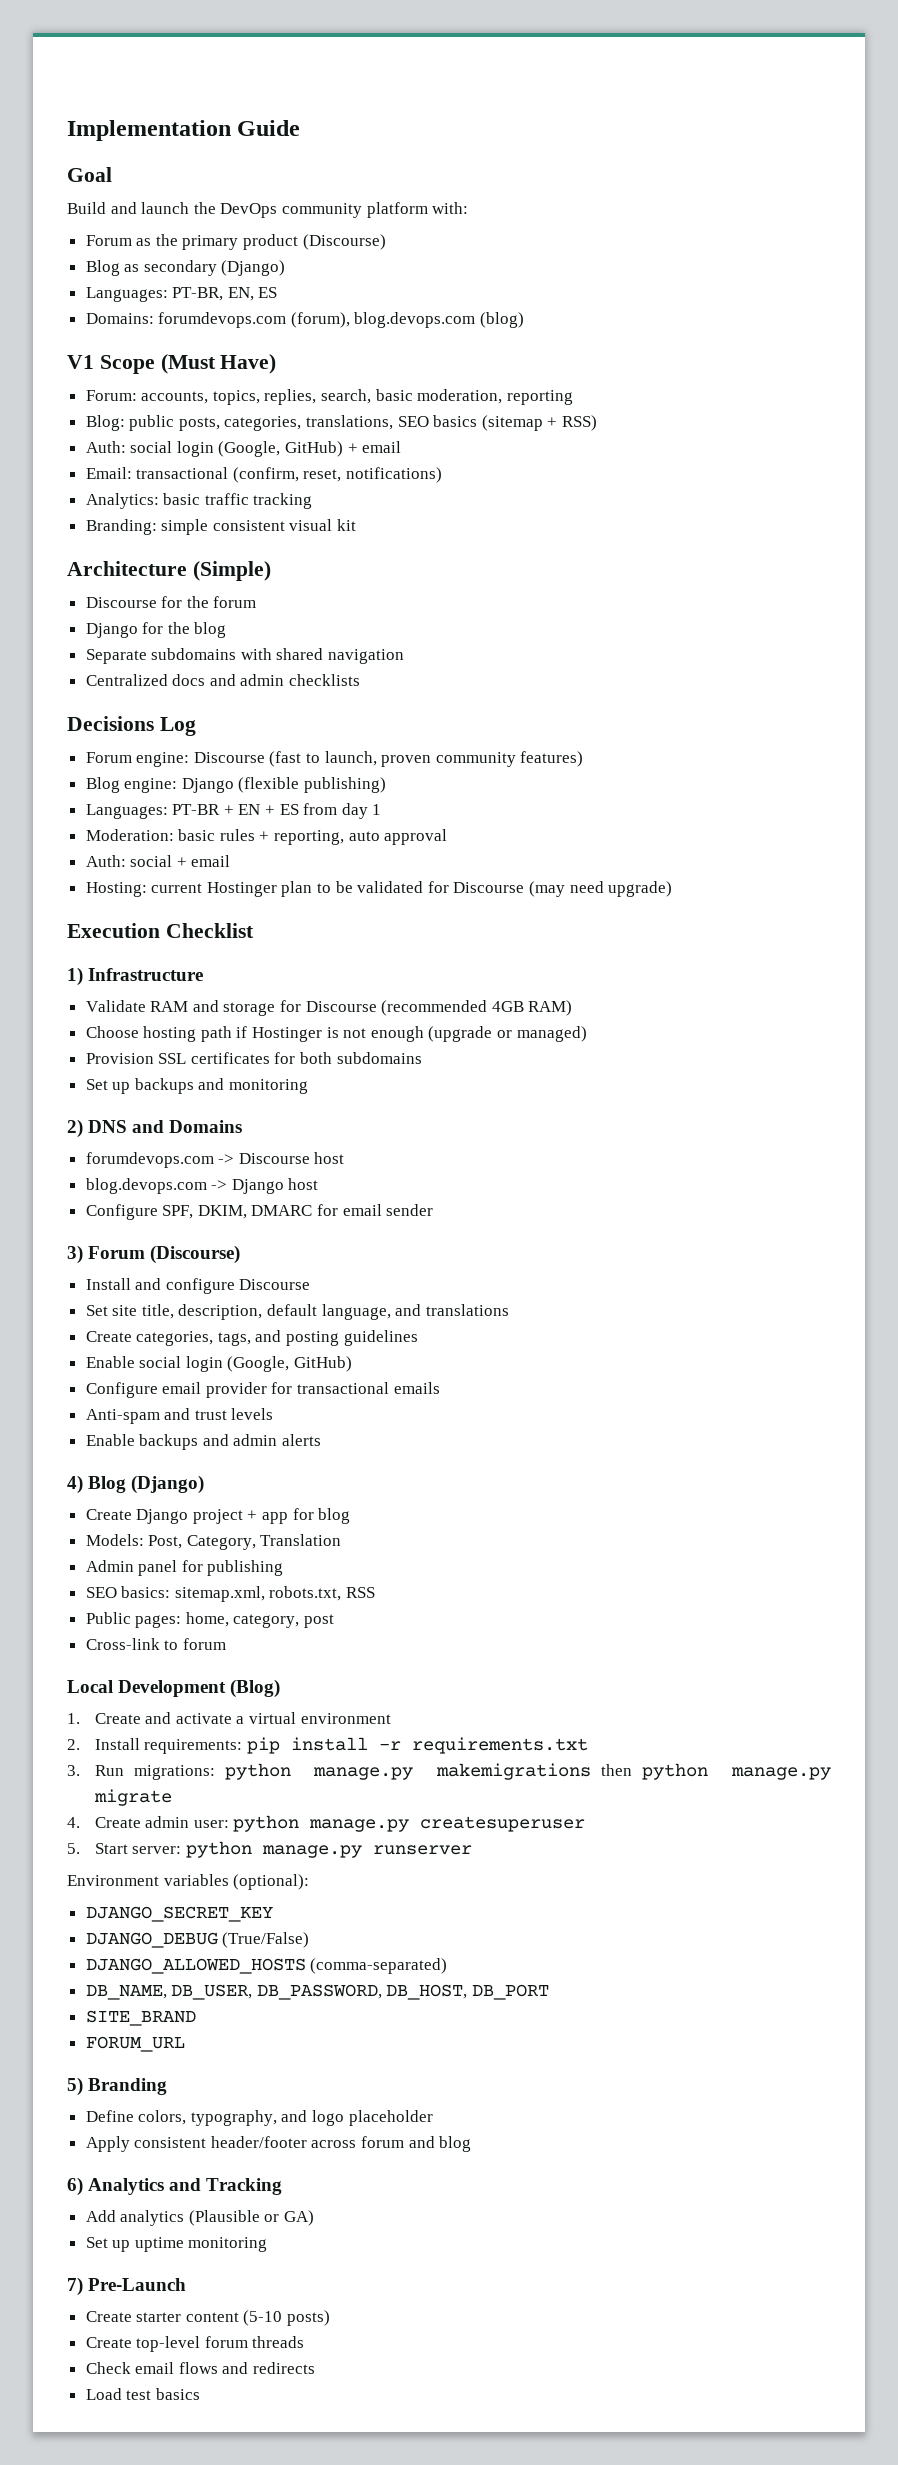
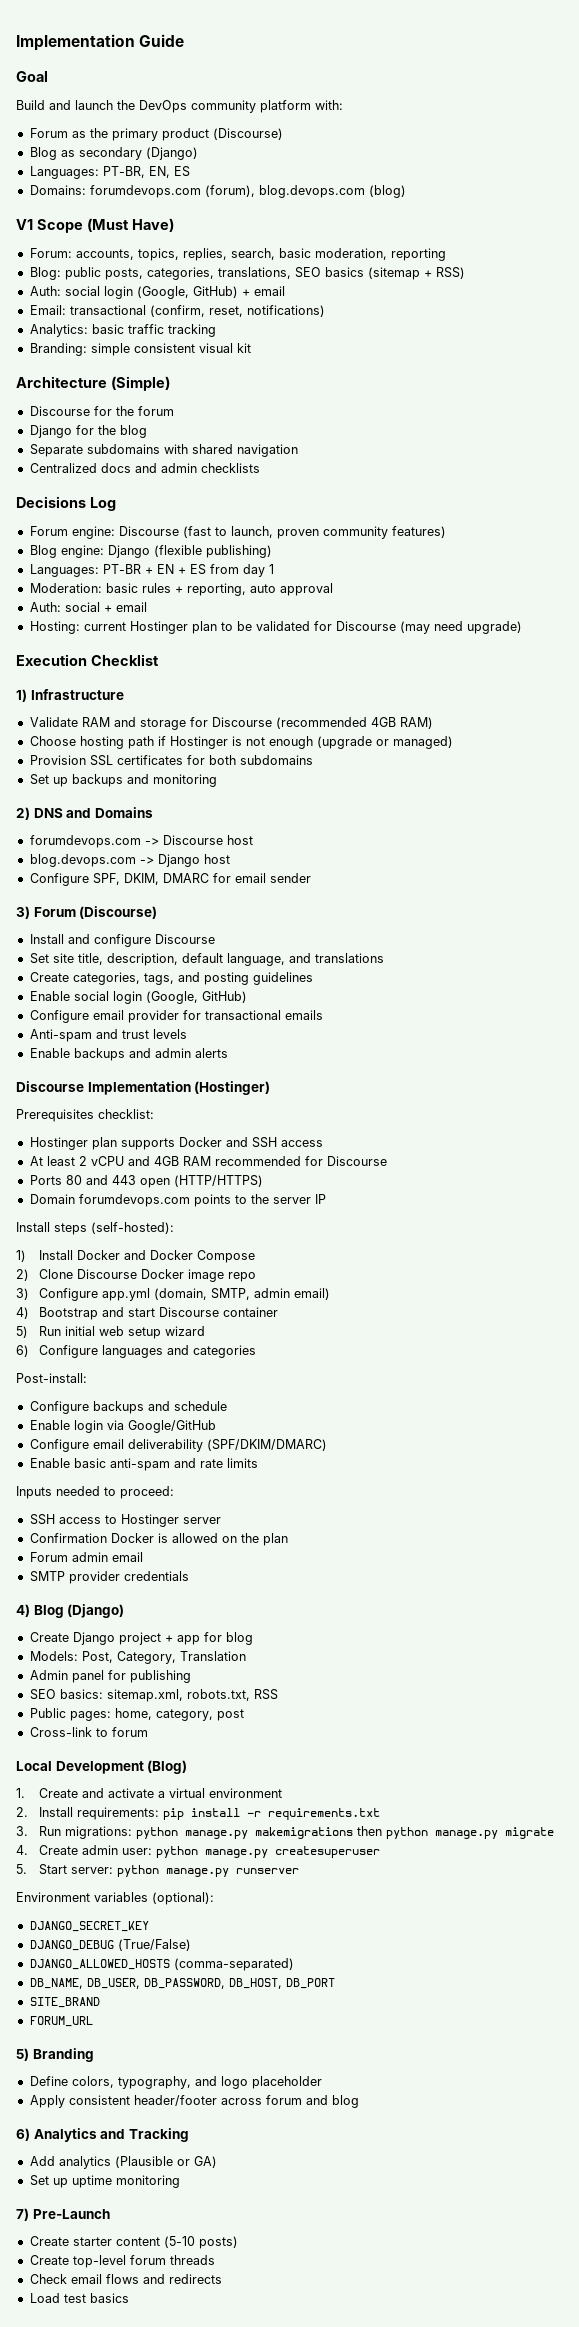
(322, 1440) none -> [16,1081,271,1095] [16,1109,154,1122] [29,1137,323,1150] [29,1156,387,1166] [29,1175,263,1188] [29,1194,326,1207] [16,1222,174,1235] [16,1250,255,1263] [16,1269,256,1282] [16,1288,330,1301] [16,1307,278,1320] [16,1326,205,1339] [16,1345,256,1358] [16,1373,87,1383] [29,1401,227,1414] [29,1420,216,1433] [29,1439,327,1452] [29,1458,258,1471] [16,1486,174,1499] [29,1514,221,1527] [29,1533,288,1546] [29,1552,143,1562] [29,1571,189,1584] // Discourse Implementation (Hostinger) // Prerequisites checklist: // Hostinger plan supports Docker and SSH access // At least 2 vCPU and 4GB RAM recommended for Discourse // Ports 80 and 443 open (HTTP/HTTPS) // Domain forumdevops.com points to the server IP // Install steps (self-hosted): // 1) Install Docker and Docker Compose // 2) Clone Discourse Docker image repo // 3) Configure app.yml (domain, SMTP, admin email) // 4) Bootstrap and start Discourse container // 5) Run initial web setup wizard // 6) Configure languages and categories // Post-install: // Configure backups and schedule // Enable login via Google/GitHub // Configure email deliverability (SPF/DKIM/DMARC) // Enable basic anti-spam and rate limits // Inputs needed to proceed: // SSH access to Hostinger server // Confirmation Docker is allowed on the plan // Forum admin email // SMTP provider credentials

